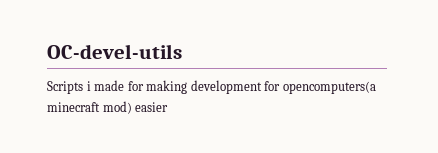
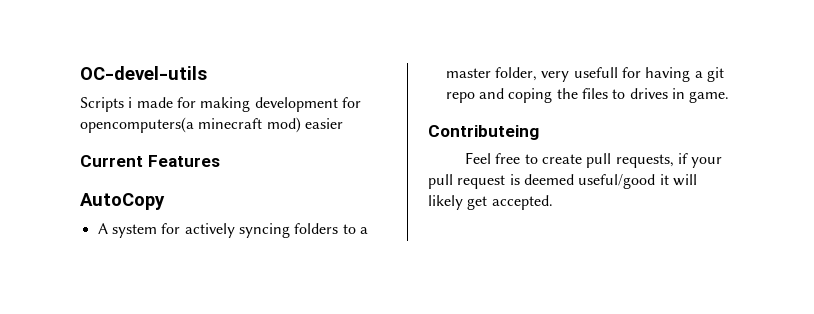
(169, 107) none -> [80,155,220,167] [80,193,165,210] [97,223,368,238] [445,67,724,82] [445,88,730,103] [428,125,539,140] [465,152,723,168] [428,174,697,189] [428,195,553,210] // Current Features // AutoCopy // A system for actively syncing folders to a master folder, very usefull for having a git repo and coping the files to drives in game. // Contributeing // Feel free to create pull requests, if your pull request is deemed useful/good it will likely get accepted.

